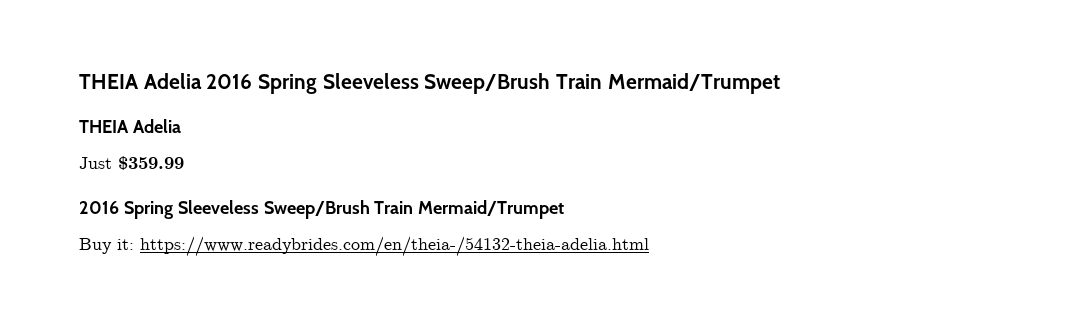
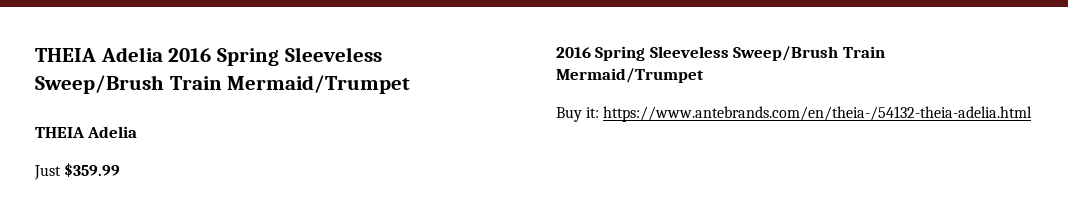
[140,236,649,257] https://www.readybrides.com/en/theia-/54132-theia-adelia.html -> [603,106,1033,122] https://www.antebrands.com/en/theia-/54132-theia-adelia.html

